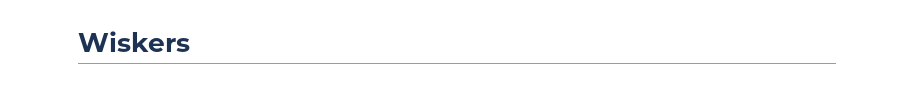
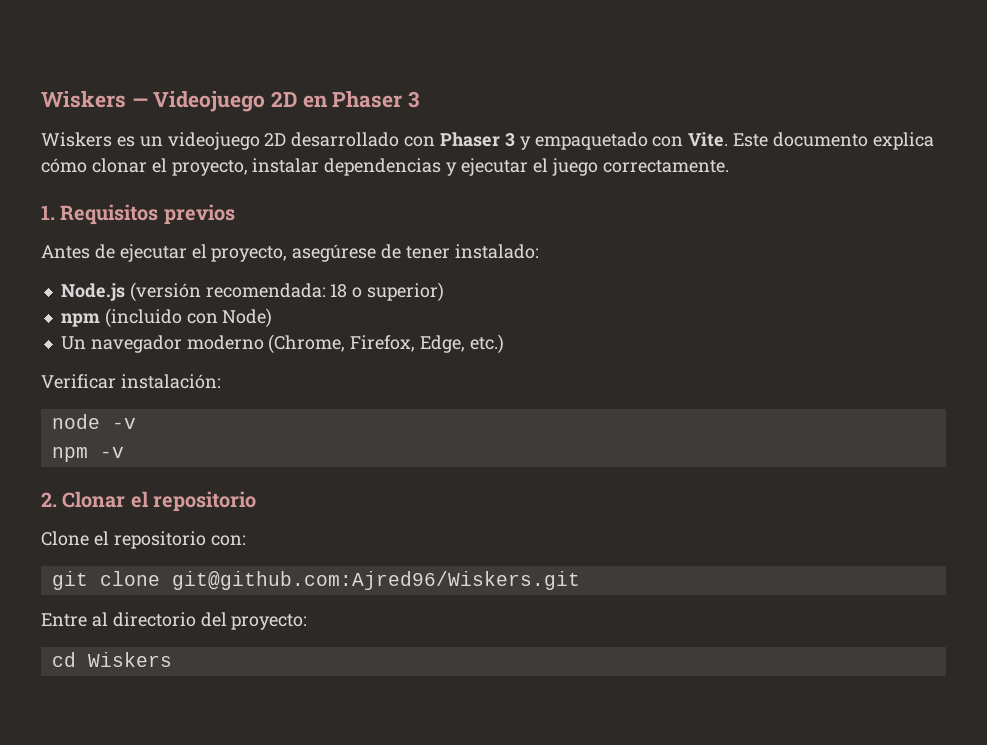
[78,31,190,52] Wiskers -> [41,91,420,112] [41,132,934,150] [41,158,729,176] [41,204,235,225] [41,244,539,262] [60,282,445,302] [60,308,273,328] [60,334,504,354] [41,374,221,389] [51,414,136,429] [51,447,124,462] [41,491,257,512] [41,531,246,549] [51,571,580,590] [41,612,308,630] [51,652,172,667] Wiskers — Videojuego 2D en Phaser 3 // Wiskers es un videojuego 2D desarrollado con Phaser 3 y empaquetado con Vite. Este documento explica cómo clonar el proyecto, instalar dependencias y ejecutar el juego correctamente. // 1. Requisitos previos // Antes de ejecutar el proyecto, asegúrese de tener instalado: // Node.js (versión recomendada: 18 o superior) // npm (incluido con Node) // Un navegador moderno (Chrome, Firefox, Edge, etc.) // Verificar instalación: // node -v // npm -v // 2. Clonar el repositorio // Clone el repositorio con: // git clone git@github.com:Ajred96/Wiskers.git // Entre al directorio del proyecto: // cd Wiskers

